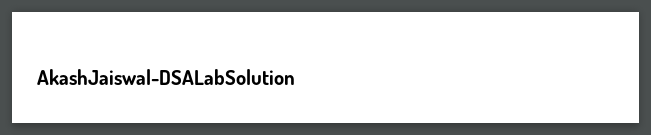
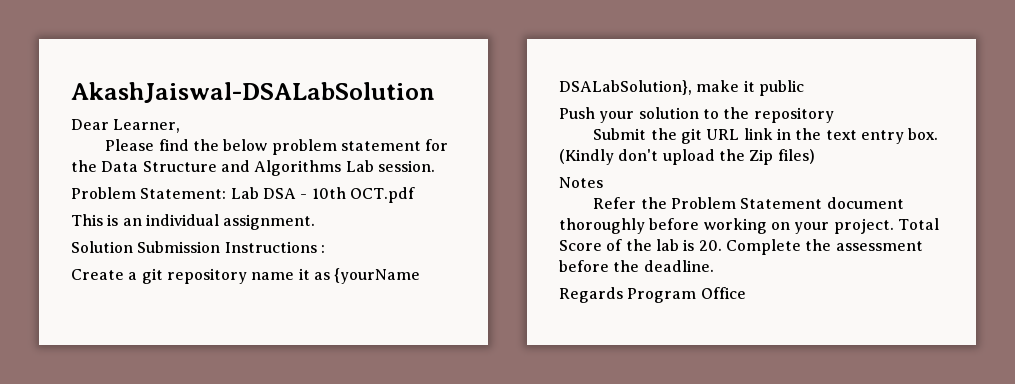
(295, 77) none -> [71,119,181,133] [105,139,449,155] [71,160,435,176] [71,187,415,203] [71,214,316,230] [71,241,325,253] [71,268,421,284] [559,80,804,96] [559,107,834,123] [593,128,939,144] [559,149,815,165] [559,177,603,188] [593,197,904,209] [559,218,939,234] [559,239,923,255] [559,260,714,272] [559,287,746,303] // Dear Learner, // Please find the below problem statement for the Data Structure and Algorithms Lab session. // Problem Statement: Lab DSA - 10th OCT.pdf // This is an individual assignment. // Solution Submission Instructions : // Create a git repository name it as {yourName DSALabSolution}, make it public // Push your solution to the repository // Submit the git URL link in the text entry box. (Kindly don't upload the Zip files) // Notes // Refer the Problem Statement document thoroughly before working on your project. Total Score of the lab is 20. Complete the assessment before the deadline. // Regards Program Office

